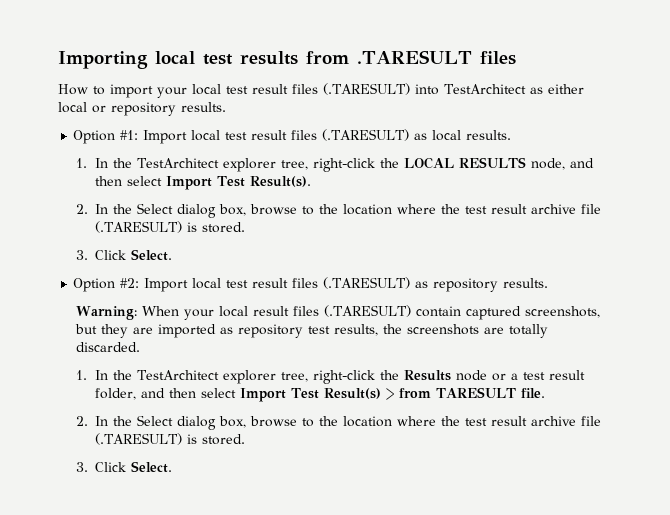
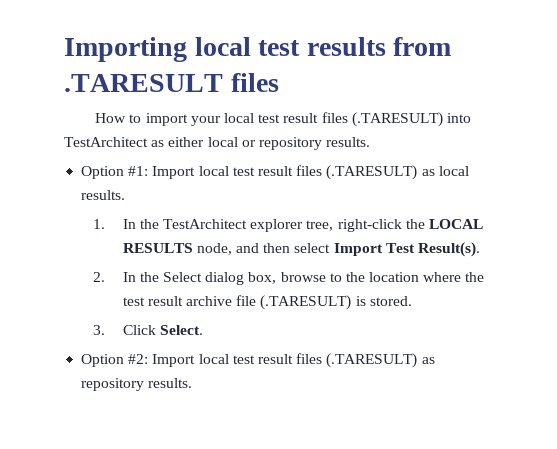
[76,305,601,320] [75,324,549,338] [76,342,141,352] [76,370,585,384] [94,387,545,402] [76,415,602,430] [95,433,246,445] [76,461,173,473] // Warning: When your local result files (.TARESULT) contain captured screenshots, but they are imported as repository test results, the screenshots are totally discarded. // 1. In the TestArchitect explorer tree, right-click the Results node or a test result folder, and then select Import Test Result(s) > from TARESULT file. // 2. In the Select dialog box, browse to the location where the test result archive file (.TARESULT) is stored. // 3. Click Select. -> (193, 383) none

